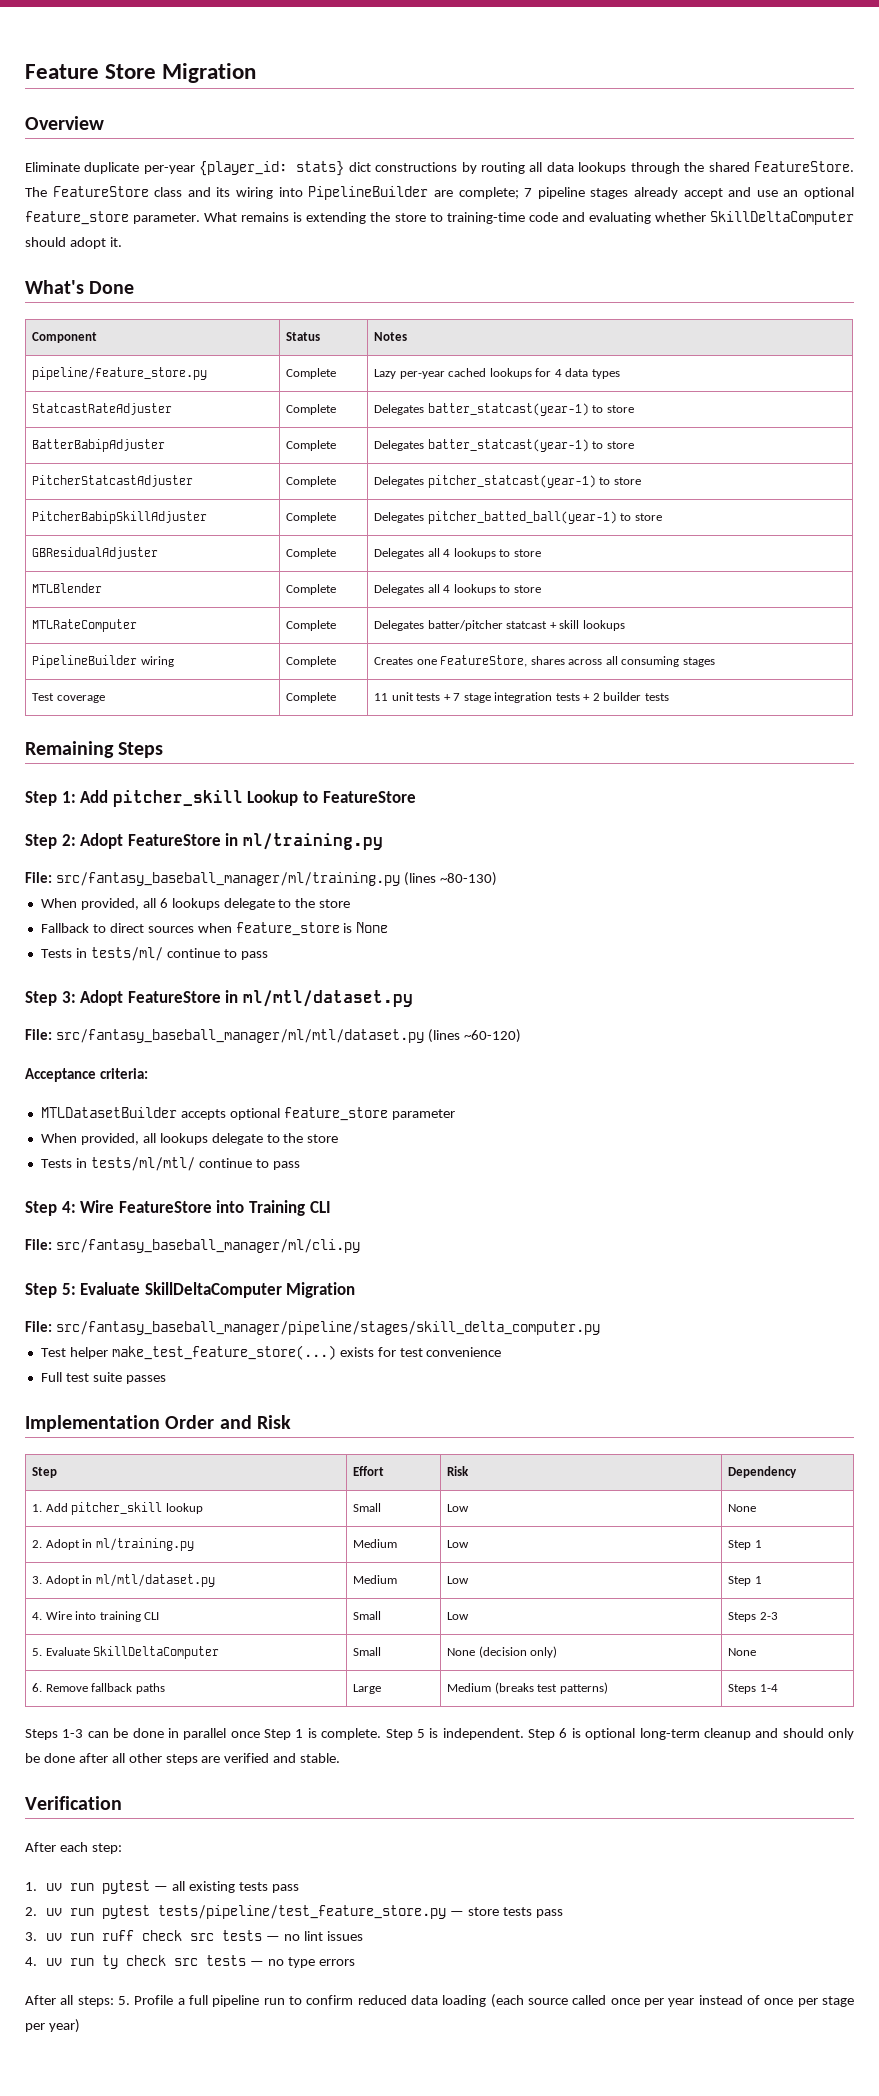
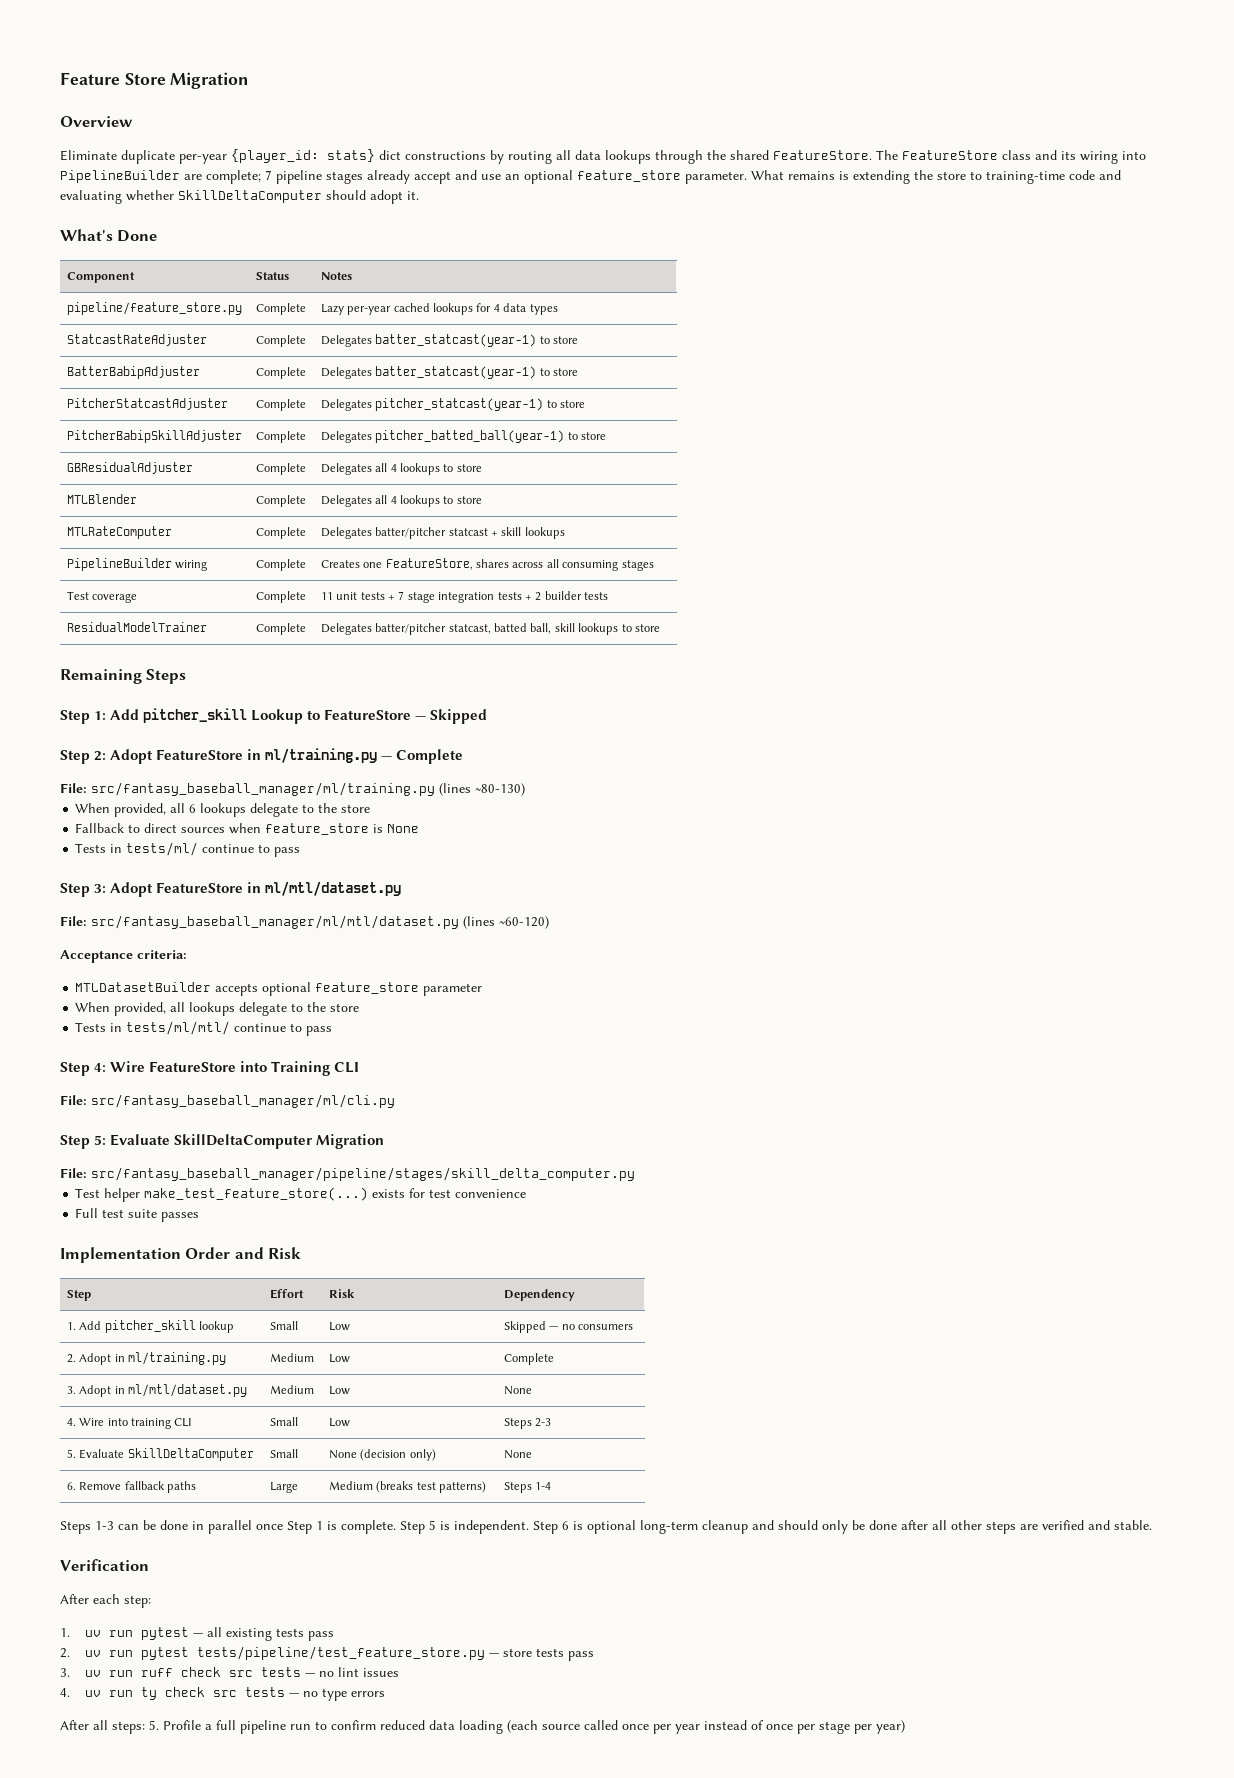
(669, 697) none -> [66,622,207,632] [255,623,306,635] [320,623,660,635] // ResidualModelTrainer | Complete | Delegates batter/pitcher statcast, batted ball, skill lookups to store
(416, 797) none -> [415,709,488,724] — Skipped
(383, 841) none -> [381,749,464,764] — Complete
[728,1504,757,1512] | None -> [503,1321,634,1333] | Skipped — no consumers
[728,1540,762,1550] Step 1 -> [503,1353,554,1365] Complete
[728,1576,762,1586] | Step 1 -> [503,1386,532,1395] | None

